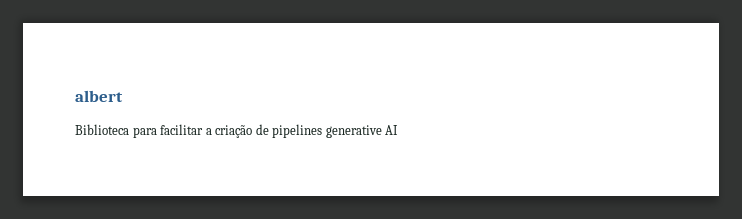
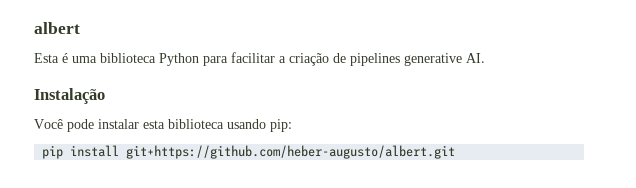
[75,124,129,135] Biblioteca -> [34,53,199,66] Esta é uma biblioteca Python
[385,125,399,135] AI -> [466,53,485,63] [34,88,105,104] [34,119,292,132] [42,145,456,159] AI. // Instalação // Você pode instalar esta biblioteca usando pip: // pip install git+https://github.com/heber-augusto/albert.git

